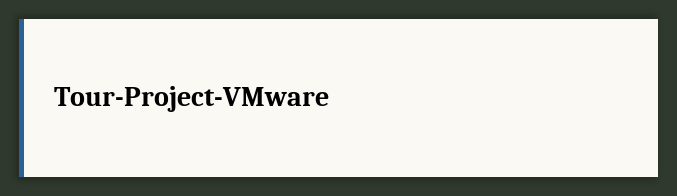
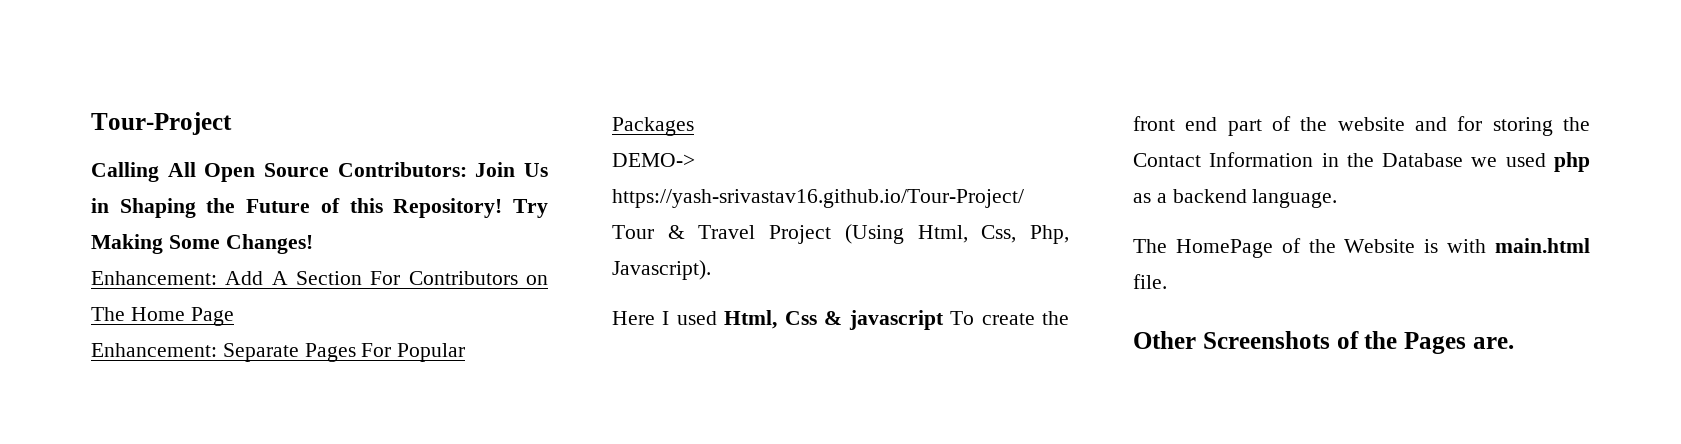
[54,86,329,112] Tour-Project-VMware -> [91,112,232,135] [91,162,548,182] [91,198,548,218] [91,234,313,254] [91,271,548,285] [91,307,234,326] [91,343,466,362] [612,117,694,136] [612,153,695,167] [612,189,1024,208] [612,224,1069,244] [612,260,711,280] [612,310,1069,330] [1133,116,1590,136] [1133,152,1590,172] [1133,189,1338,208] [1133,238,1590,258] [1133,274,1167,289] [1133,331,1514,354] Tour-Project // Calling All Open Source Contributors: Join Us in Shaping the Future of this Repository! Try Making Some Changes! // Enhancement: Add A Section For Contributors on The Home Page // Enhancement: Separate Pages For Popular Packages // DEMO-> https://yash-srivastav16.github.io/Tour-Project/ Tour & Travel Project (Using Html, Css, Php, Javascript). // Here I used Html, Css & javascript To create the front end part of the website and for storing the Contact Information in the Database we used php as a backend language. // The HomePage of the Website is with main.html file. // Other Screenshots of the Pages are.

